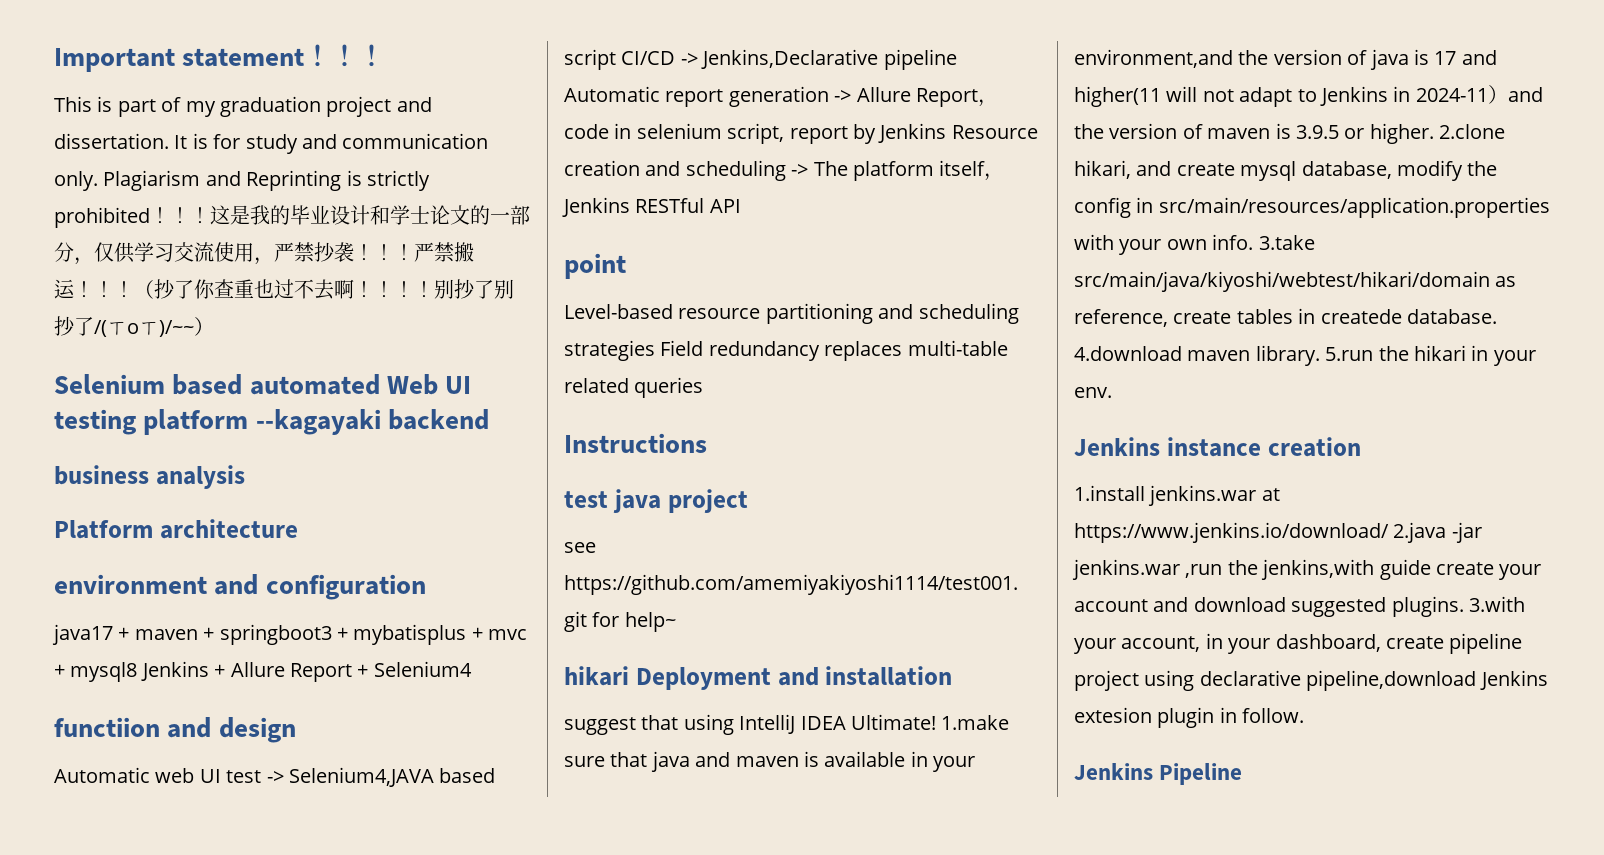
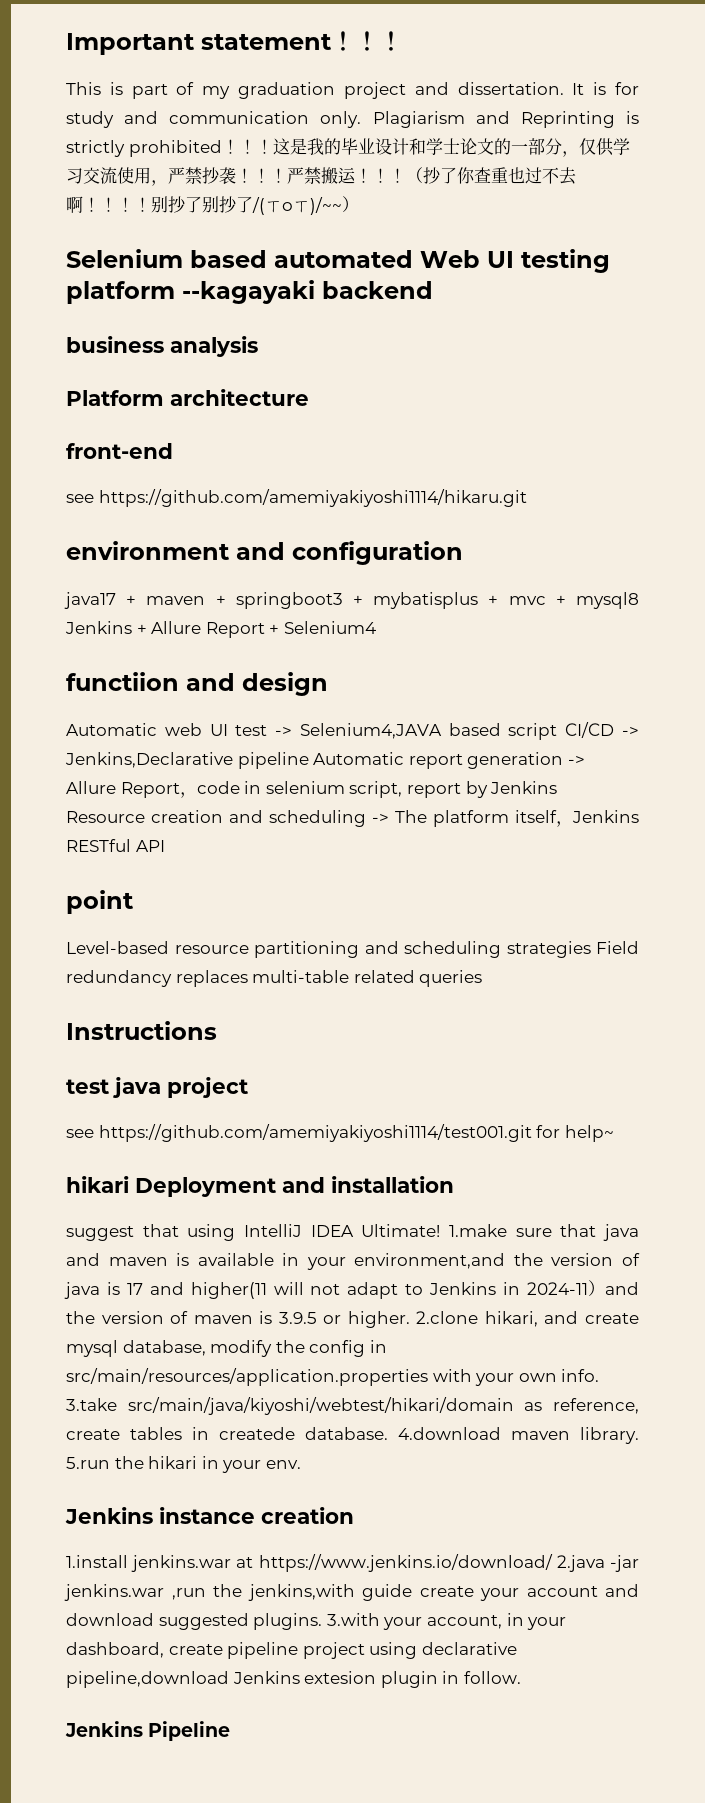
(298, 529) none -> [66,443,173,459] [66,489,527,507] // front-end // see https://github.com/amemiyakiyoshi1114/hikaru.git

